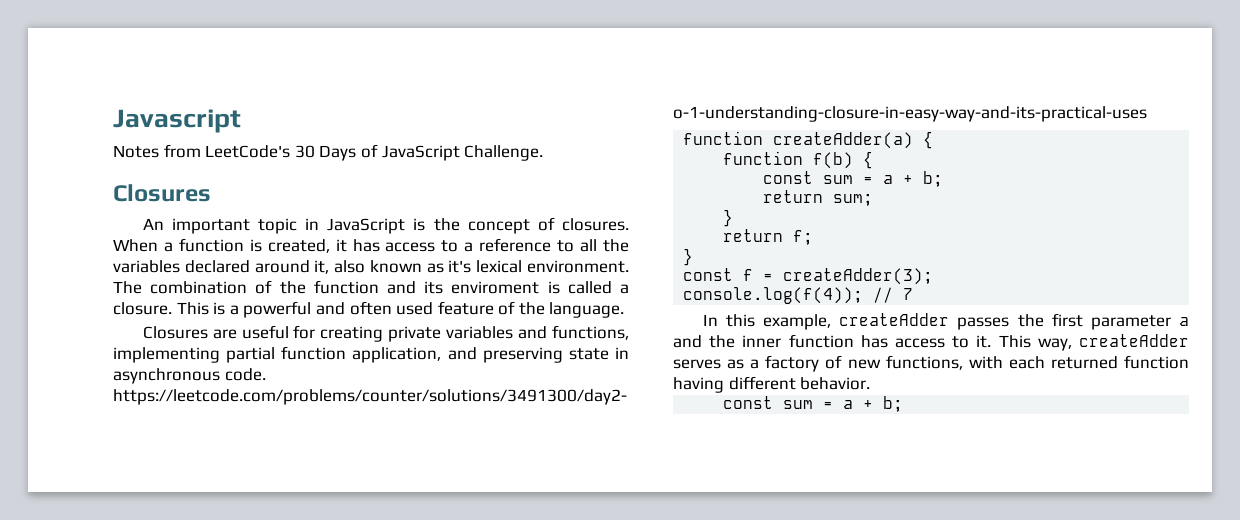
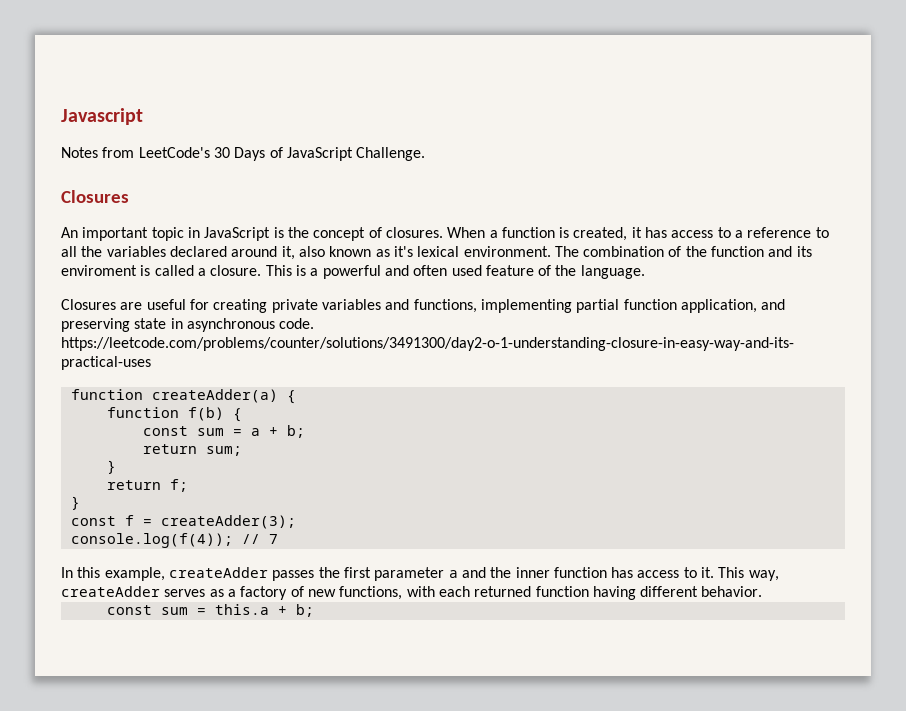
[843,400,854,409] a -> [214,604,269,615] this.a

